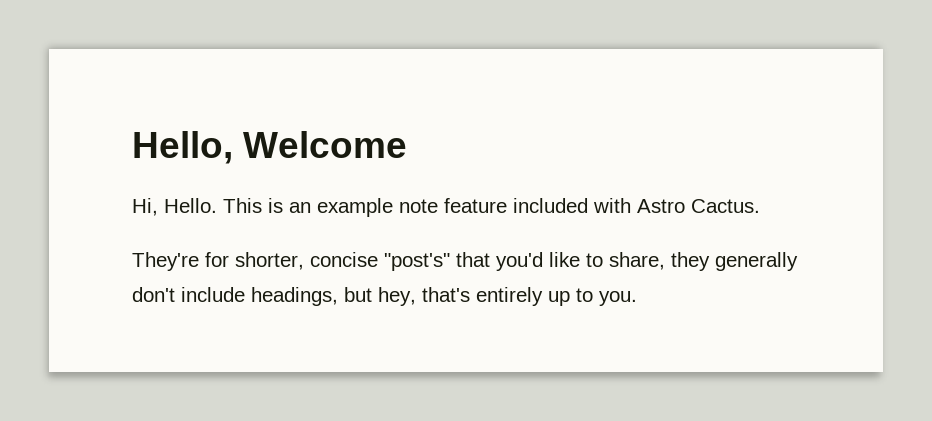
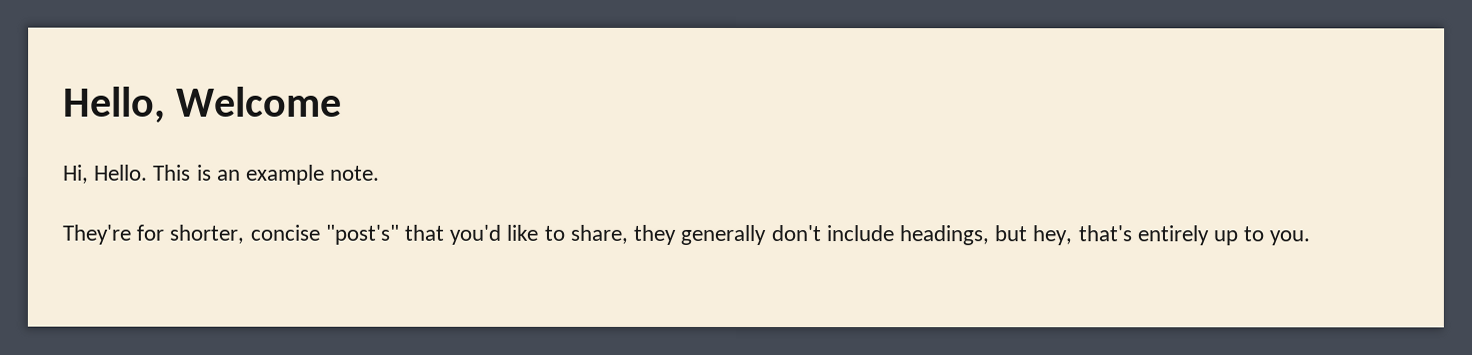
[399,198,760,213] note feature included with Astro Cactus. -> [329,165,381,181] note.

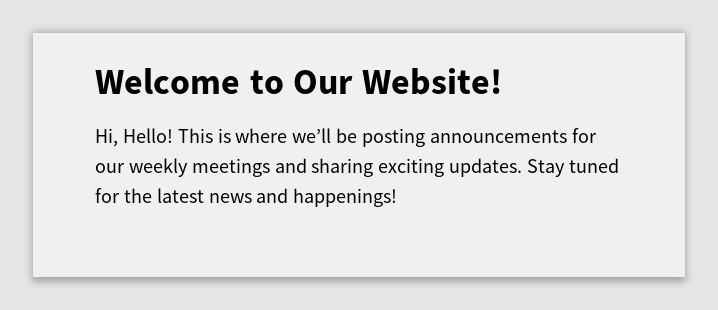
[63,86,166,123] Hello, -> (95, 81) none
(343, 101) none -> [249,68,503,95] to Our Website!
[93,164,149,181] Hello. -> [122,128,173,143] Hello!
[215,164,381,185] [62,224,1311,246] an example note. // They're for shorter, concise "post's" that you'd like to share, they generally don't include headings, but hey, that's entirely up to you. -> [235,128,597,147] [95,158,619,177] [95,188,398,207] where we’ll be posting announcements for our weekly meetings and sharing exciting updates. Stay tuned for the latest news and happenings!

